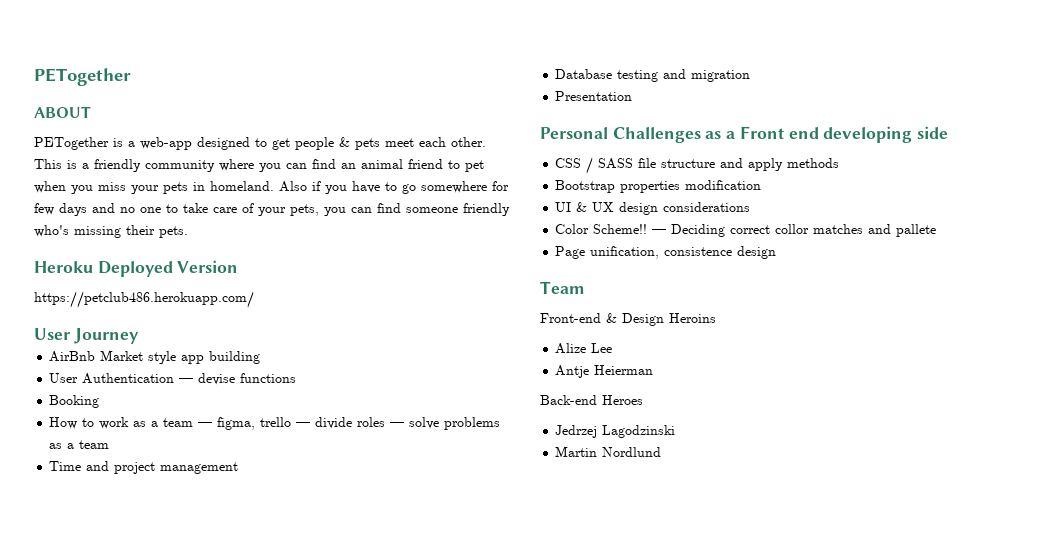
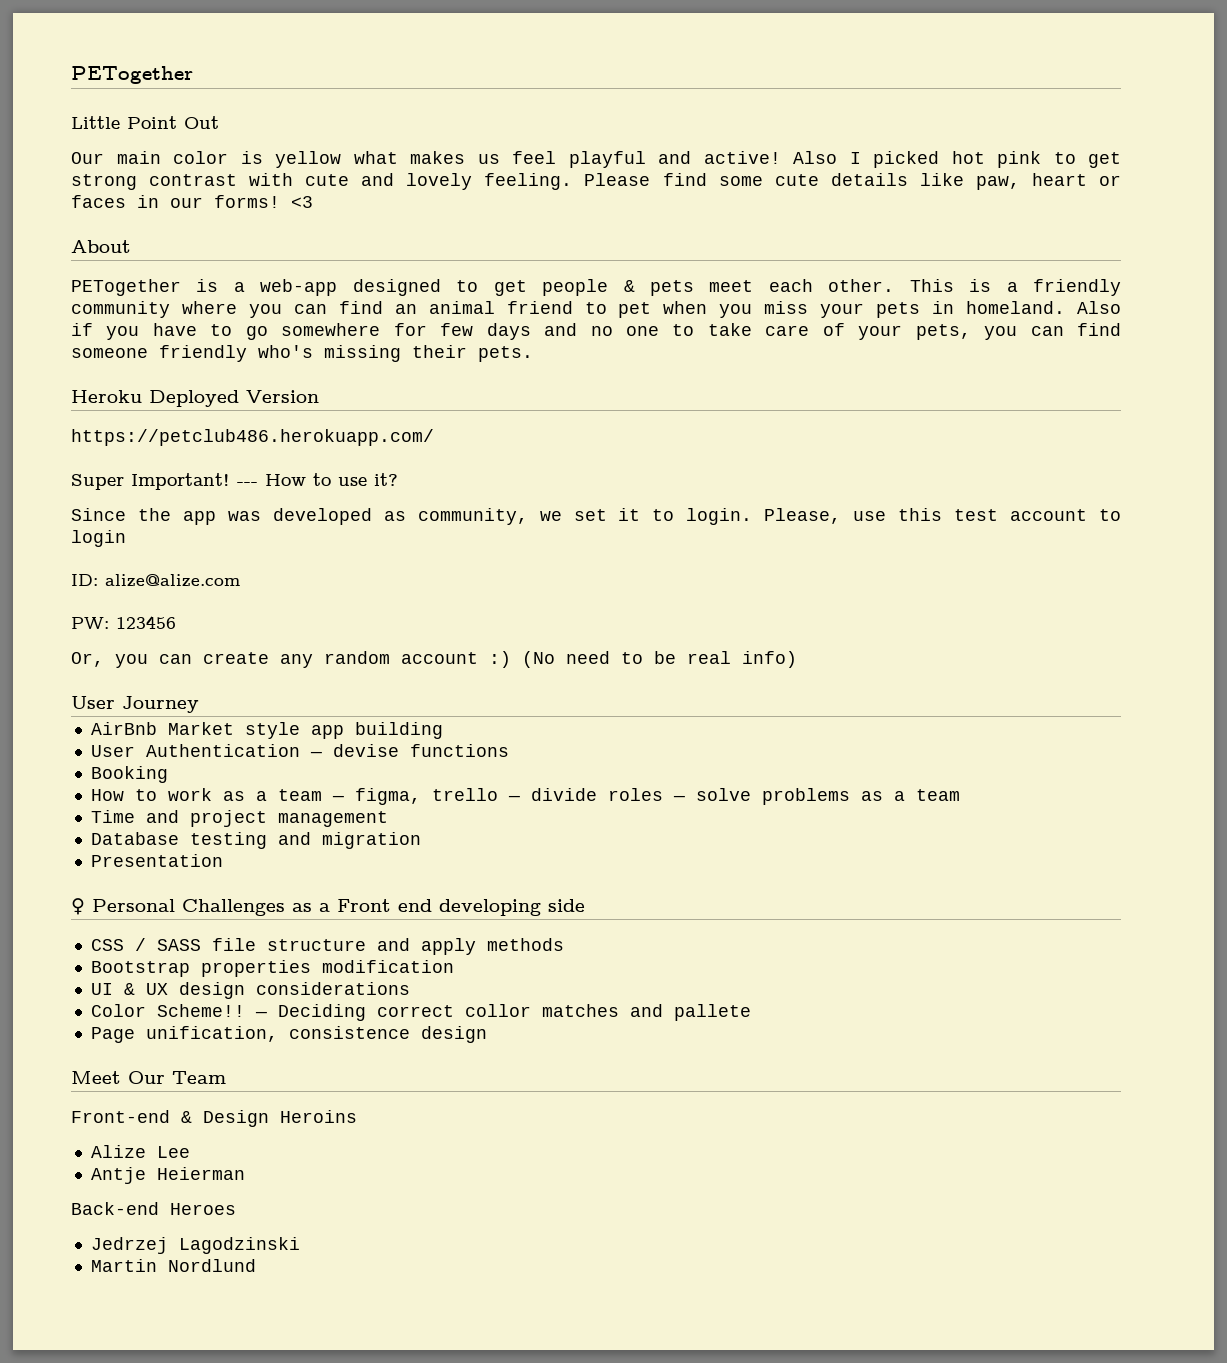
[34,106,91,118] ABOUT -> [71,116,219,129] [71,151,1121,168] [71,173,1122,190] [71,195,313,208] [71,240,131,253] Little Point Out // Our main color is yellow what makes us feel playful and active! Also I picked hot pink to get strong contrast with cute and lovely feeling. Please find some cute details like paw, heart or faces in our forms! <3 // About
(254, 299) none -> [71,473,398,490] [71,508,1122,525] [71,530,126,547] [71,574,240,587] [71,616,176,629] [71,651,797,668] // Super Important! --- How to use it? // Since the app was developed as community, we set it to login. Please, use this test account to login // ID: alize@alize.com // PW: 123456 // Or, you can create any random account :) (No need to be real info)
(633, 96) none -> [71,898,85,915] ♀
(777, 252) none -> [71,1071,165,1084] Meet Our

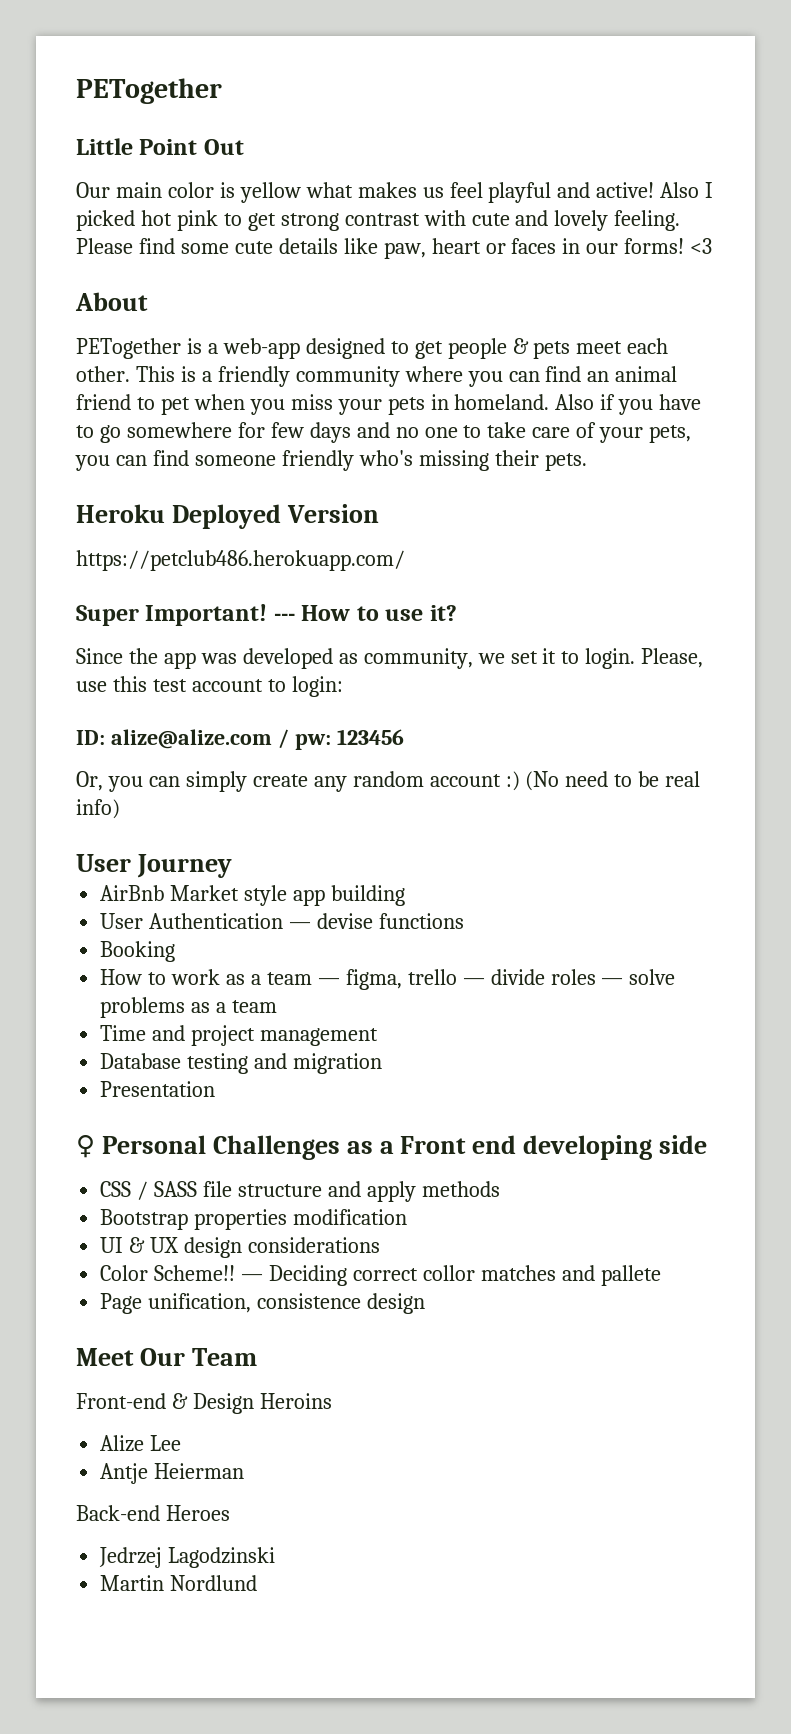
[71,530,126,547] login -> [291,676,343,697] login:
[71,617,109,629] // PW: -> [277,729,331,750] / pw:
(192, 659) none -> [185,771,247,792] simply

